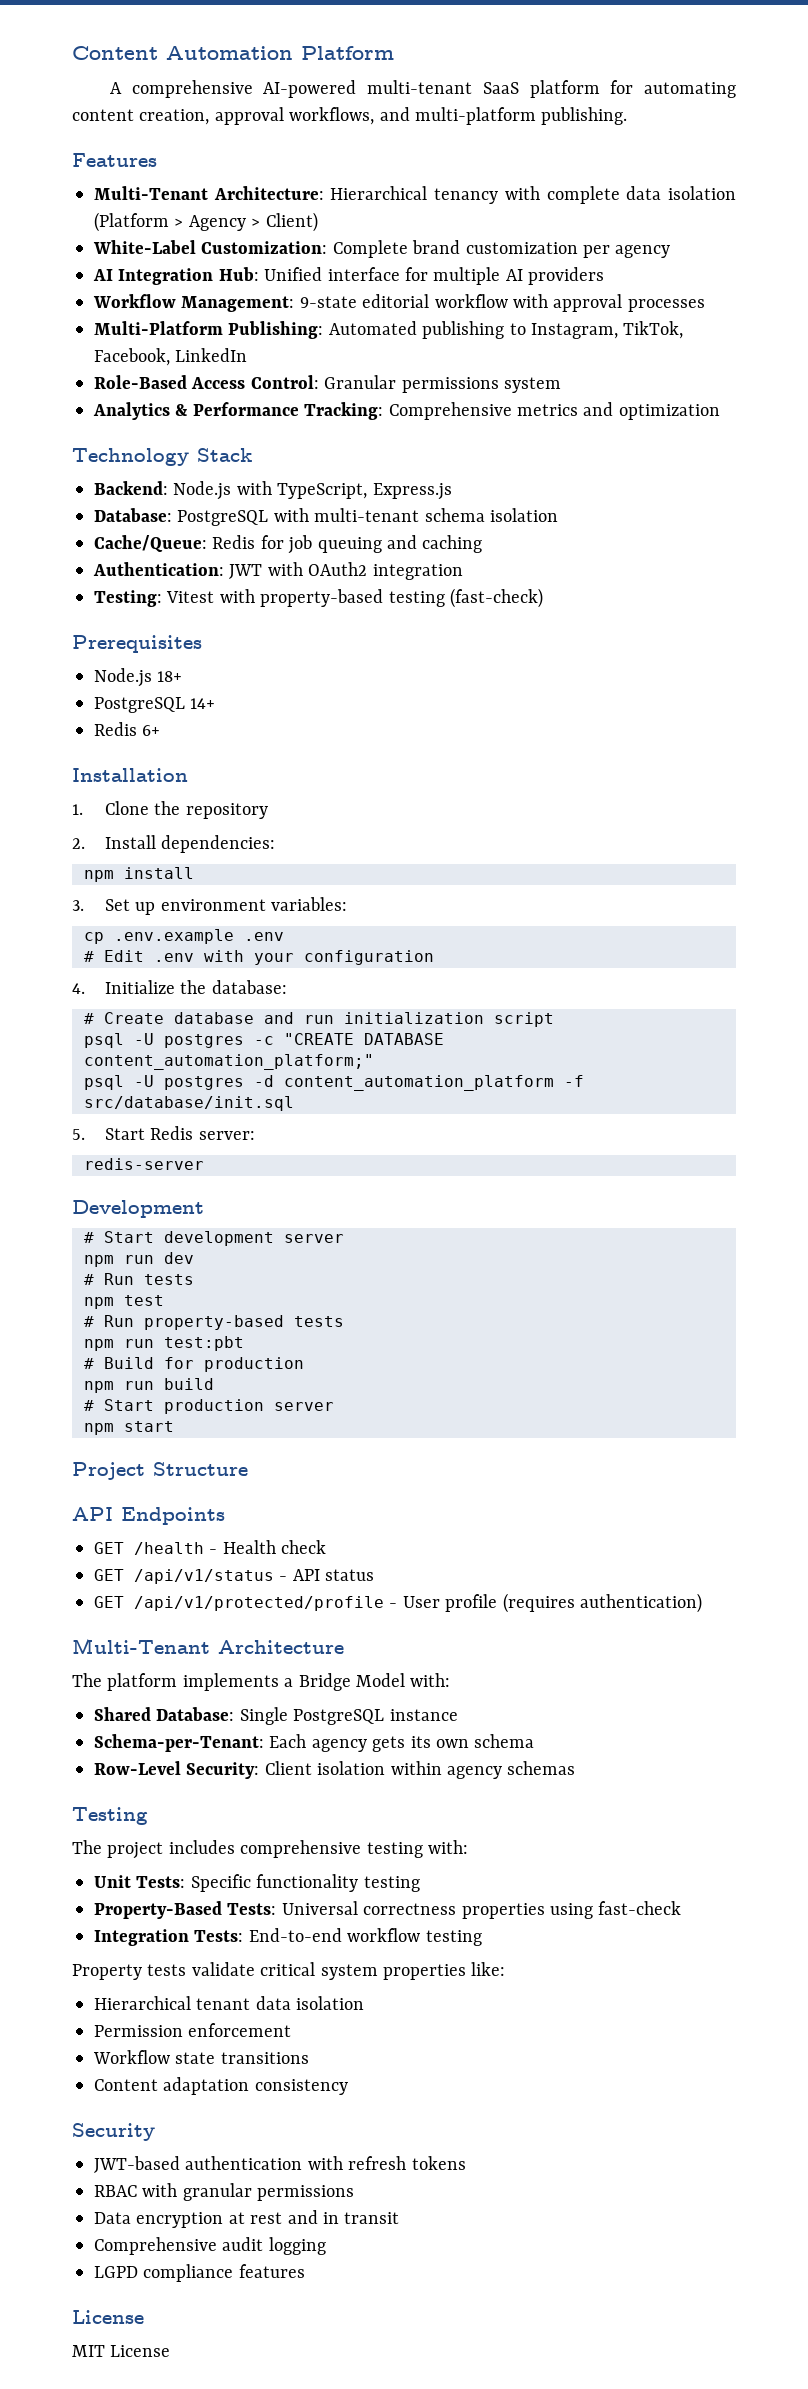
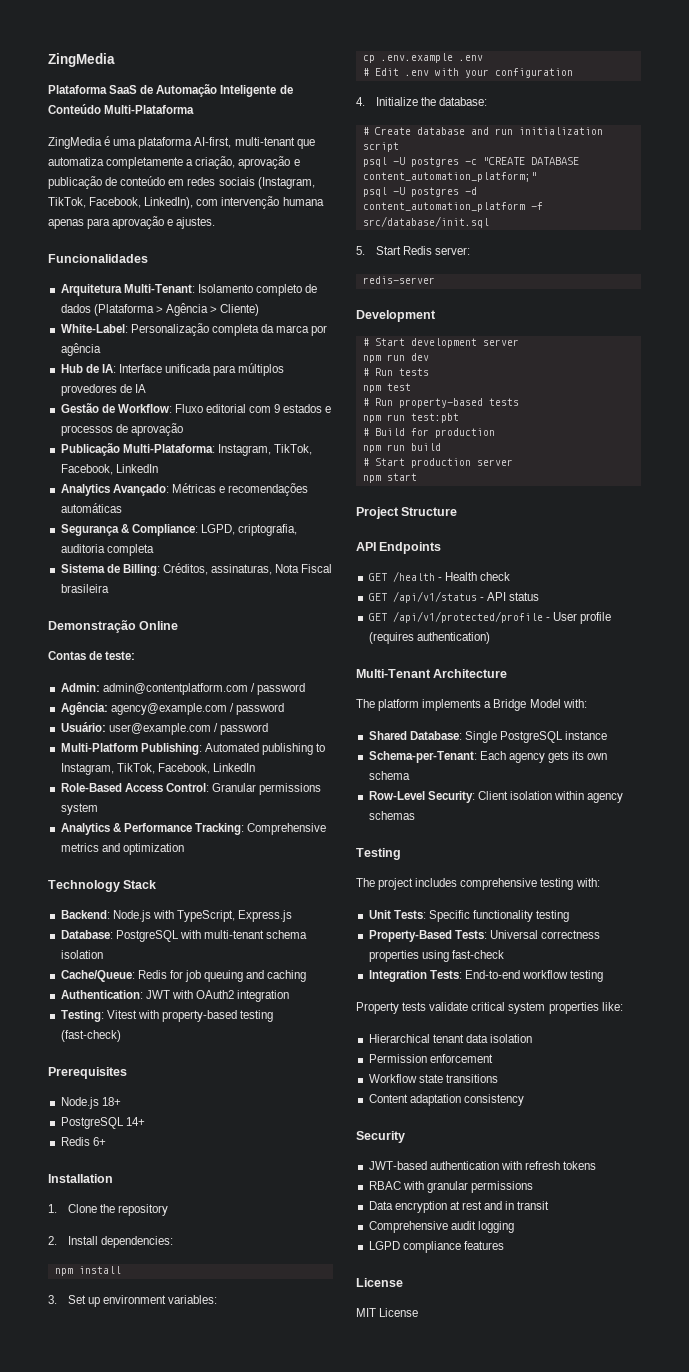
[72,46,394,60] [109,80,736,98] [72,107,628,125] [72,153,157,167] [94,186,736,204] [94,212,318,232] [93,240,671,258] [93,267,605,285] [93,294,705,312] Content Automation Platform // A comprehensive AI-powered multi-tenant SaaS platform for automating content creation, approval workflows, and multi-platform publishing. // Features // Multi-Tenant Architecture: Hierarchical tenancy with complete data isolation (Platform > Agency > Client) // White-Label Customization: Complete brand customization per agency // AI Integration Hub: Unified interface for multiple AI providers // Workflow Management: 9-state editorial workflow with approval processes -> [48,53,115,67] [48,84,293,97] [48,104,195,114] [48,136,315,149] [48,156,300,169] [48,176,315,189] [48,196,324,209] [48,216,216,229] [48,254,148,263] [60,284,318,296] [60,303,260,316] [60,323,328,336] [60,343,101,356] [60,363,285,376] [60,384,146,396] [60,403,332,413] [60,423,183,436] [60,443,312,456] [60,464,158,475] [60,483,309,496] [60,503,122,513] [60,524,298,536] [60,544,154,556] [60,563,333,576] [60,584,109,593] [48,620,179,633] [48,651,136,660] [60,683,305,695] [60,702,284,715] [60,722,268,735] ZingMedia // Plataforma SaaS de Automação Inteligente de Conteúdo Multi-Plataforma // ZingMedia é uma plataforma AI-first, multi-tenant que automatiza completamente a criação, aprovação e publicação de conteúdo em redes sociais (Instagram, TikTok, Facebook, LinkedIn), com intervenção humana apenas para aprovação e ajustes. // Funcionalidades // Arquitetura Multi-Tenant: Isolamento completo de dados (Plataforma > Agência > Cliente) // White-Label: Personalização completa da marca por agência // Hub de IA: Interface unificada para múltiplos provedores de IA // Gestão de Workflow: Fluxo editorial com 9 estados e processos de aprovação // Publicação Multi-Plataforma: Instagram, TikTok, Facebook, LinkedIn // Analytics Avançado: Métricas e recomendações automáticas // Segurança & Compliance: LGPD, criptografia, auditoria completa // Sistema de Billing: Créditos, assinaturas, Nota Fiscal brasileira // Demonstração Online // Contas de teste: // Admin: admin@contentplatform.com / password // Agência: agency@example.com / password // Usuário: user@example.com / password

